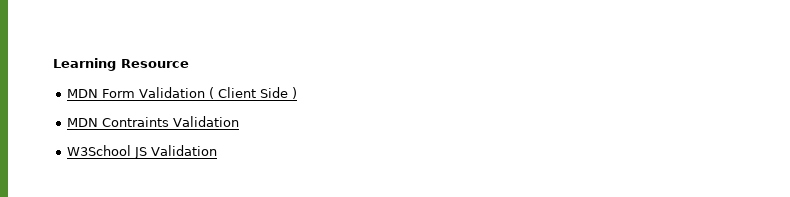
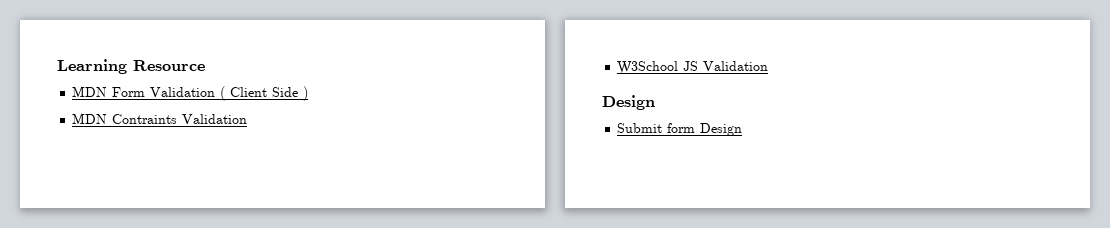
(217, 150) none -> [602,95,655,110] [617,123,743,136] // Design // Submit form Design

